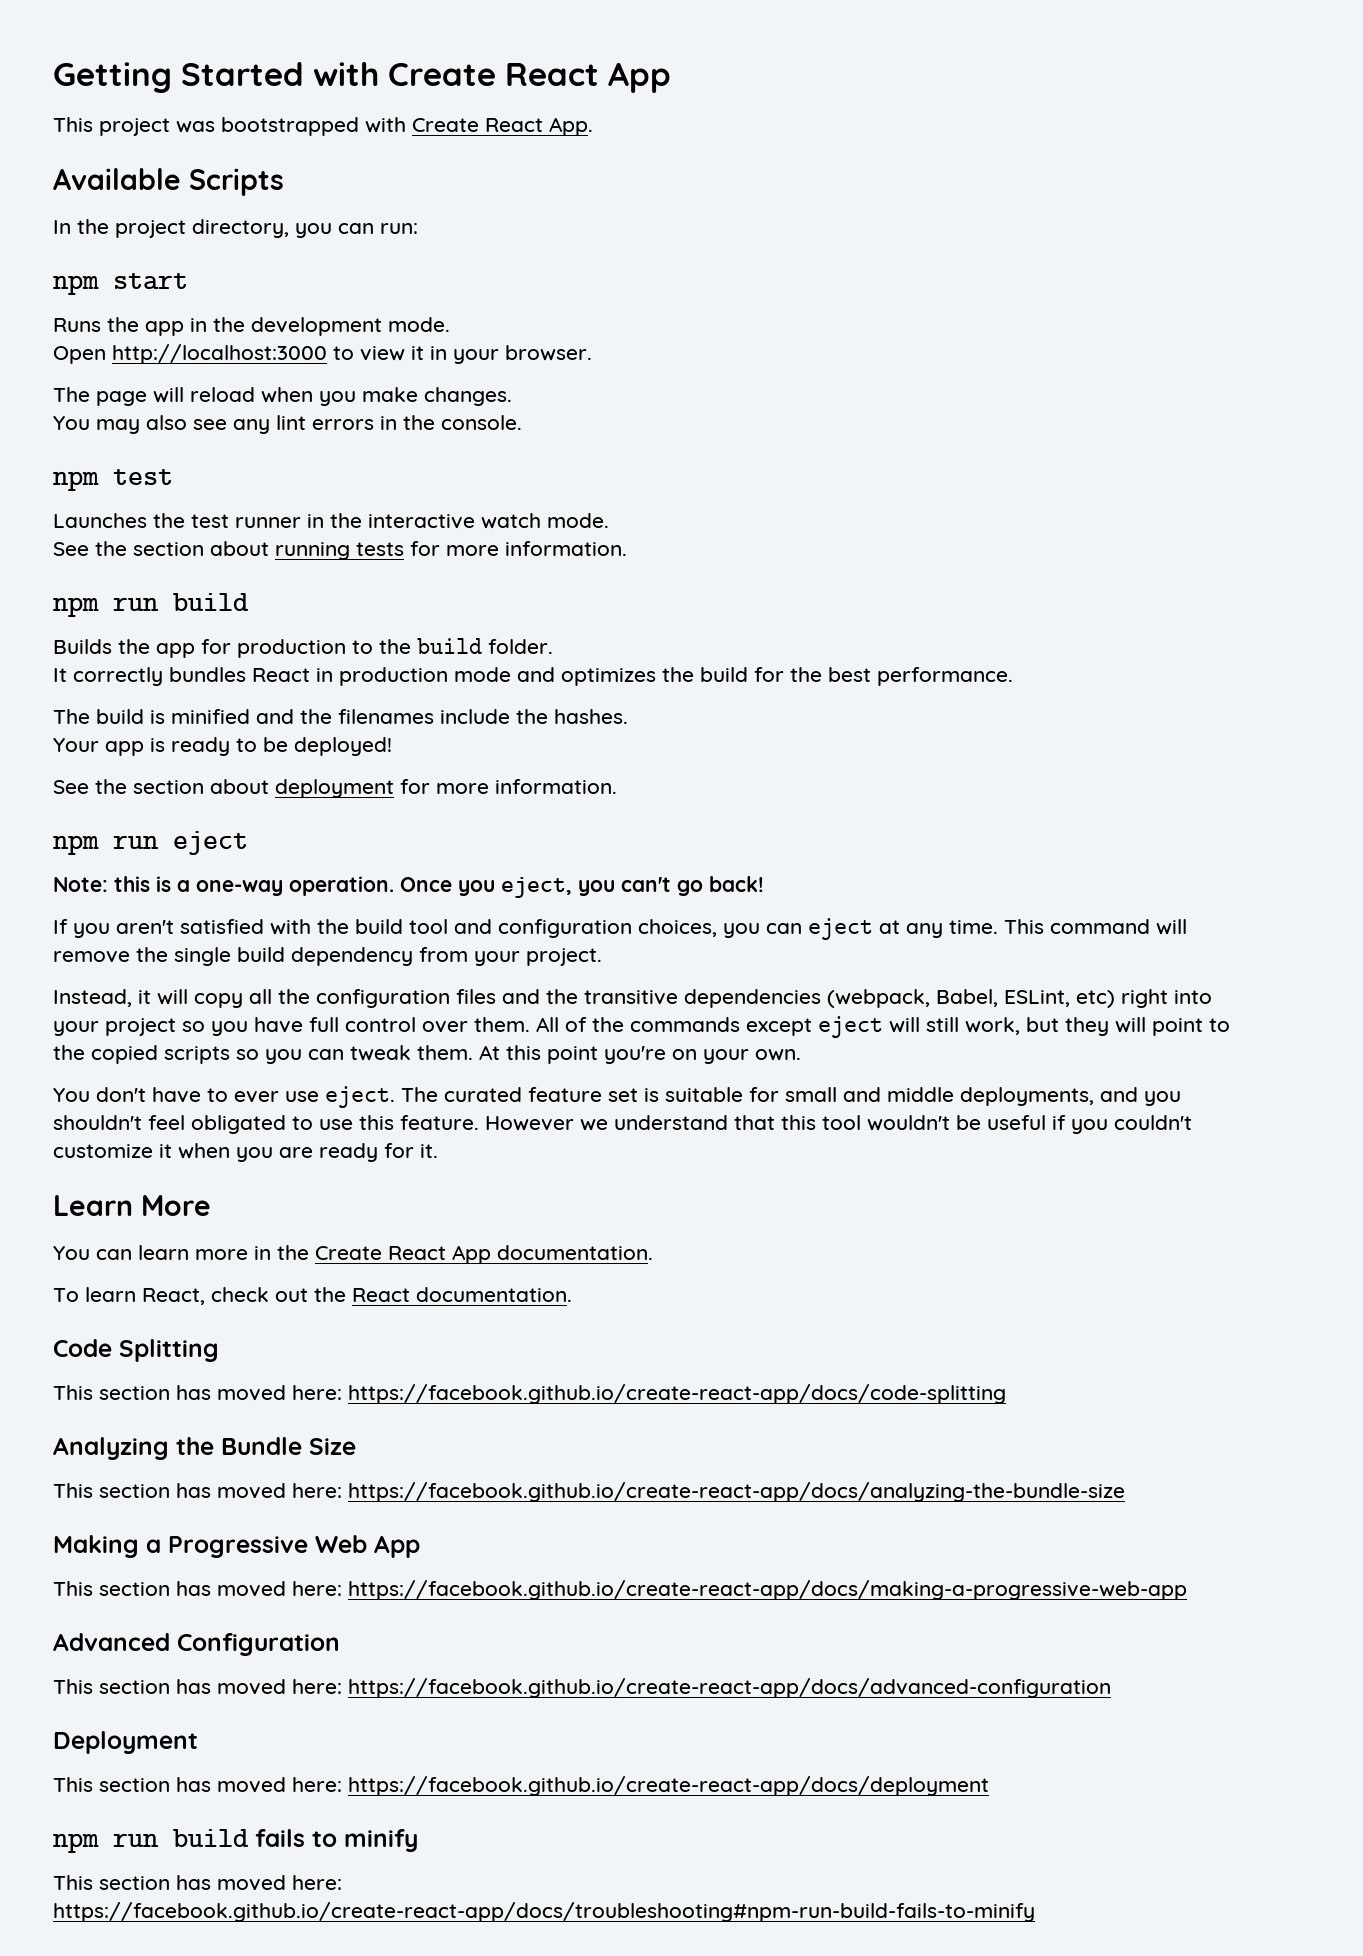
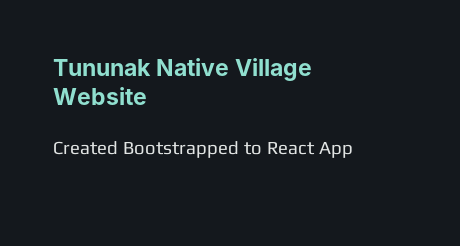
[53,62,671,93] [53,117,593,136] [53,168,284,196] [53,219,418,238] [53,273,188,295] [53,317,450,336] [53,344,592,364] [53,387,512,406] [53,415,522,434] [53,469,173,491] [53,513,609,529] [53,541,627,560] [53,593,249,617] [53,638,553,658] [53,667,1013,686] [53,709,628,724] [53,737,392,756] [53,779,617,798] [53,831,248,855] [53,876,764,898] [53,918,1187,940] [53,947,602,966] [53,989,1212,1008] [53,1016,1230,1038] [53,1045,801,1064] [53,1086,1181,1108] [53,1115,1192,1134] [53,1143,438,1162] [53,1195,211,1216] [53,1245,653,1264] [53,1287,572,1305] [53,1339,219,1362] [53,1384,1006,1404] [53,1437,356,1460] [53,1482,1125,1502] [53,1535,420,1558] [53,1580,1187,1600] [53,1633,340,1656] [53,1678,1111,1698] [53,1731,198,1754] [53,1776,989,1796] [53,1829,418,1853] [53,1875,342,1891] [53,1902,1035,1922] Getting Started with Create React App // This project was bootstrapped with Create React App. // Available Scripts // In the project directory, you can run: // npm start // Runs the app in the development mode. // Open http://localhost:3000 to view it in your browser. // The page will reload when you make changes. // You may also see any lint errors in the console. // npm test // Launches the test runner in the interactive watch mode. // See the section about running tests for more information. // npm run build // Builds the app for production to the build folder. // It correctly bundles React in production mode and optimizes the build for the best performance. // The build is minified and the filenames include the hashes. // Your app is ready to be deployed! // See the section about deployment for more information. // npm run eject // Note: this is a one-way operation. Once you eject, you can't go back! // If you aren't satisfied with the build tool and configuration choices, you can eject at any time. This command will remove the single build dependency from your project. // Instead, it will copy all the configuration files and the transitive dependencies (webpack, Babel, ESLint, etc) right into your project so you have full control over them. All of the commands except eject will still work, but they will point to the copied scripts so you can tweak them. At this point you're on your own. // You don't have to ever use eject. The curated feature set is suitable for small and middle deployments, and you shouldn't feel obligated to use this feature. However we understand that this tool wouldn't be useful if you couldn't customize it when you are ready for it. // Learn More // You can learn more in the Create React App documentation. // To learn React, check out the React documentation. // Code Splitting // This section has moved here: https://facebook.github.io/create-react-app/docs/code-splitting // Analyzing the Bundle Size // This section has moved here: https://facebook.github.io/create-react-app/docs/analyzing-the-bundle-size // Making a Progressive Web App // This section has moved here: https://facebook.github.io/create-react-app/docs/making-a-progressive-web-app // Advanced Configuration // This section has moved here: https://facebook.github.io/create-react-app/docs/advanced-configuration // Deployment // This section has moved here: https://facebook.github.io/create-react-app/docs/deployment // npm run build fails to minify // This section has moved here: https://facebook.github.io/create-react-app/docs/troubleshooting#npm-run-build-fails-to-minify -> [53,58,313,81] [53,87,147,105] [53,141,353,158] Tununak Native Village Website // Created Bootstrapped to React App

